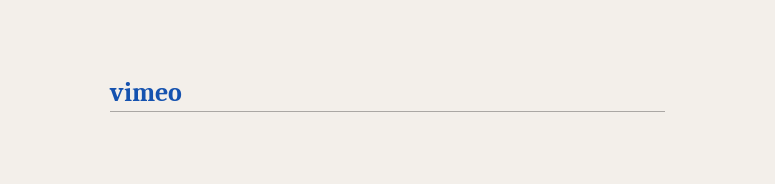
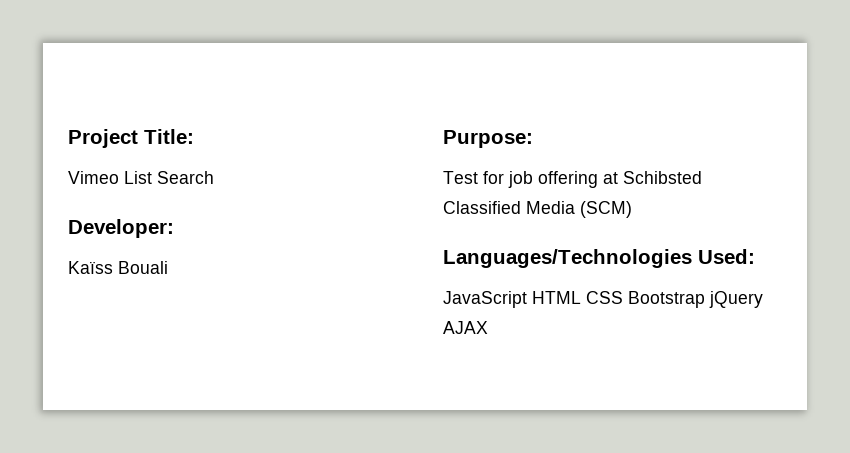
[109,82,182,101] vimeo -> [68,129,194,148] [68,171,214,184] [68,219,174,238] [68,261,168,274] [443,130,533,148] [443,171,702,188] [443,201,632,218] [443,249,755,268] [443,291,763,308] [443,321,488,334] Project Title: // Vimeo List Search // Developer: // Kaïss Bouali // Purpose: // Test for job offering at Schibsted Classified Media (SCM) // Languages/Technologies Used: // JavaScript HTML CSS Bootstrap jQuery AJAX

